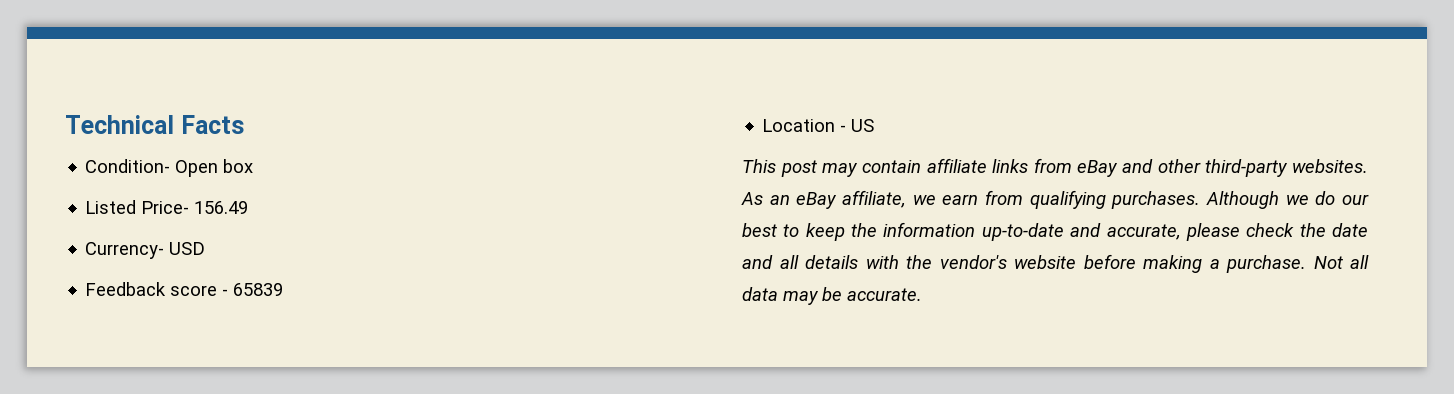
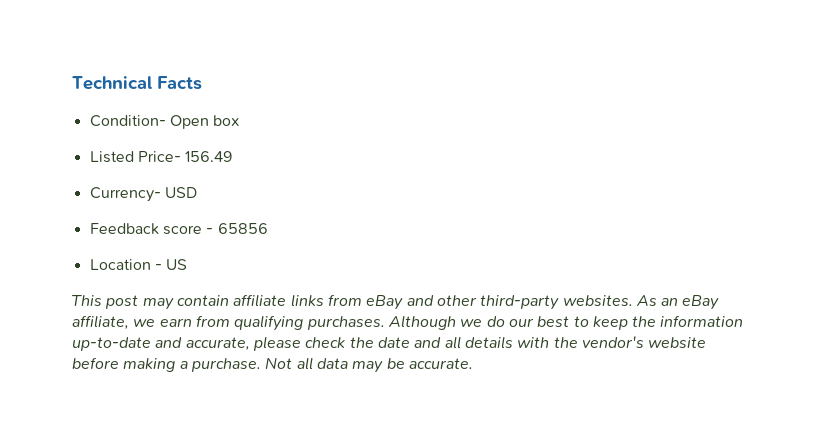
[233,283,284,296] 65839 -> [217,223,268,234] 65856

